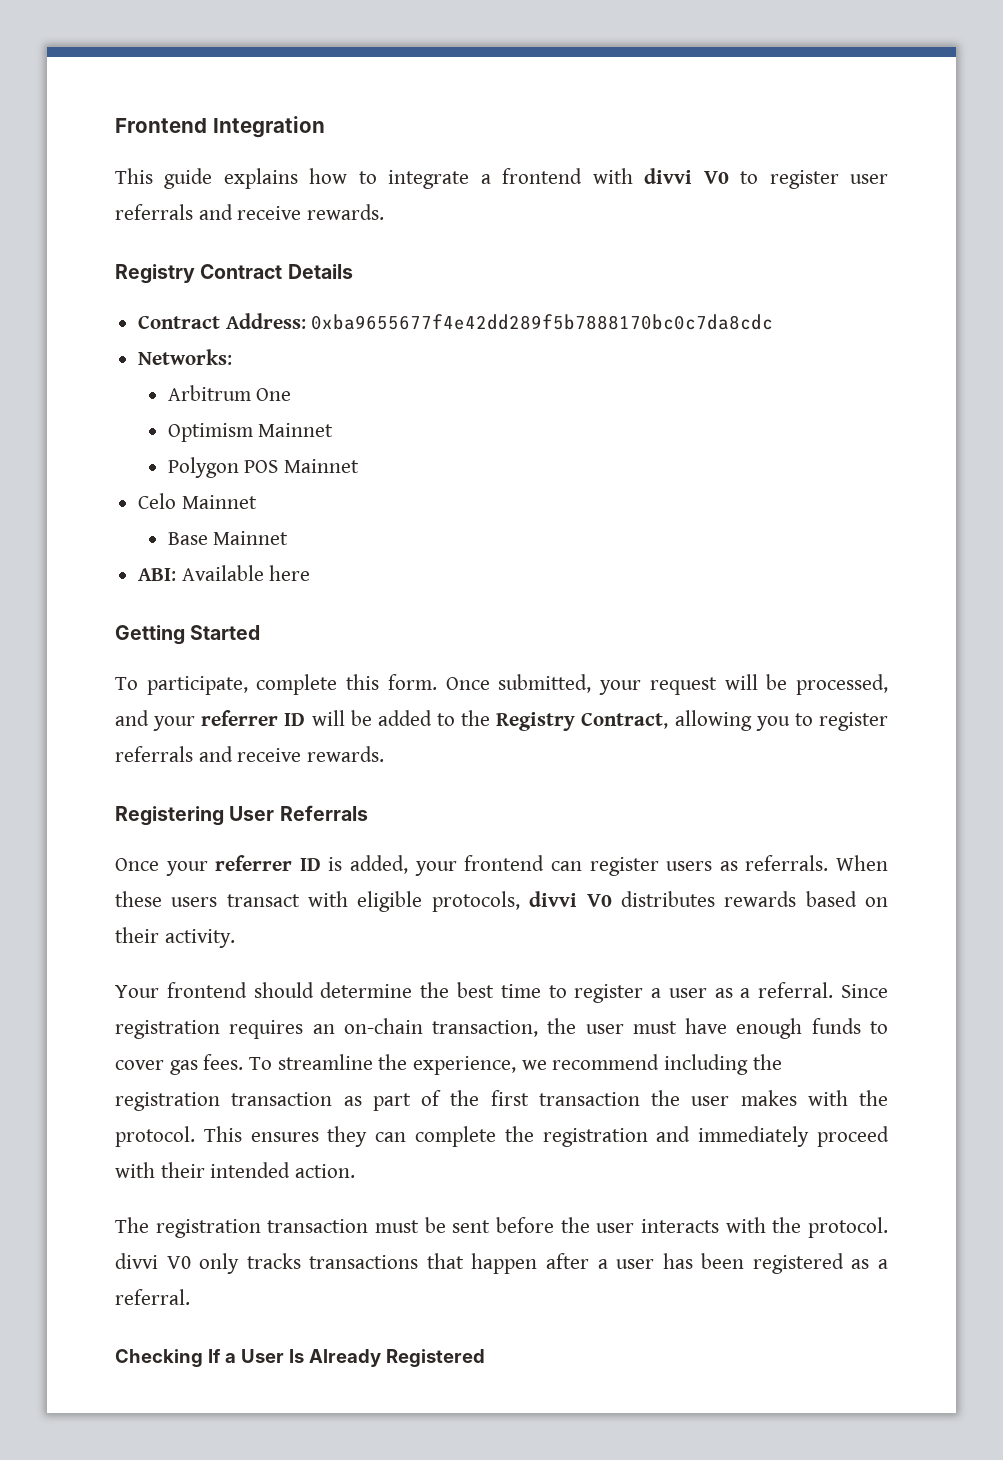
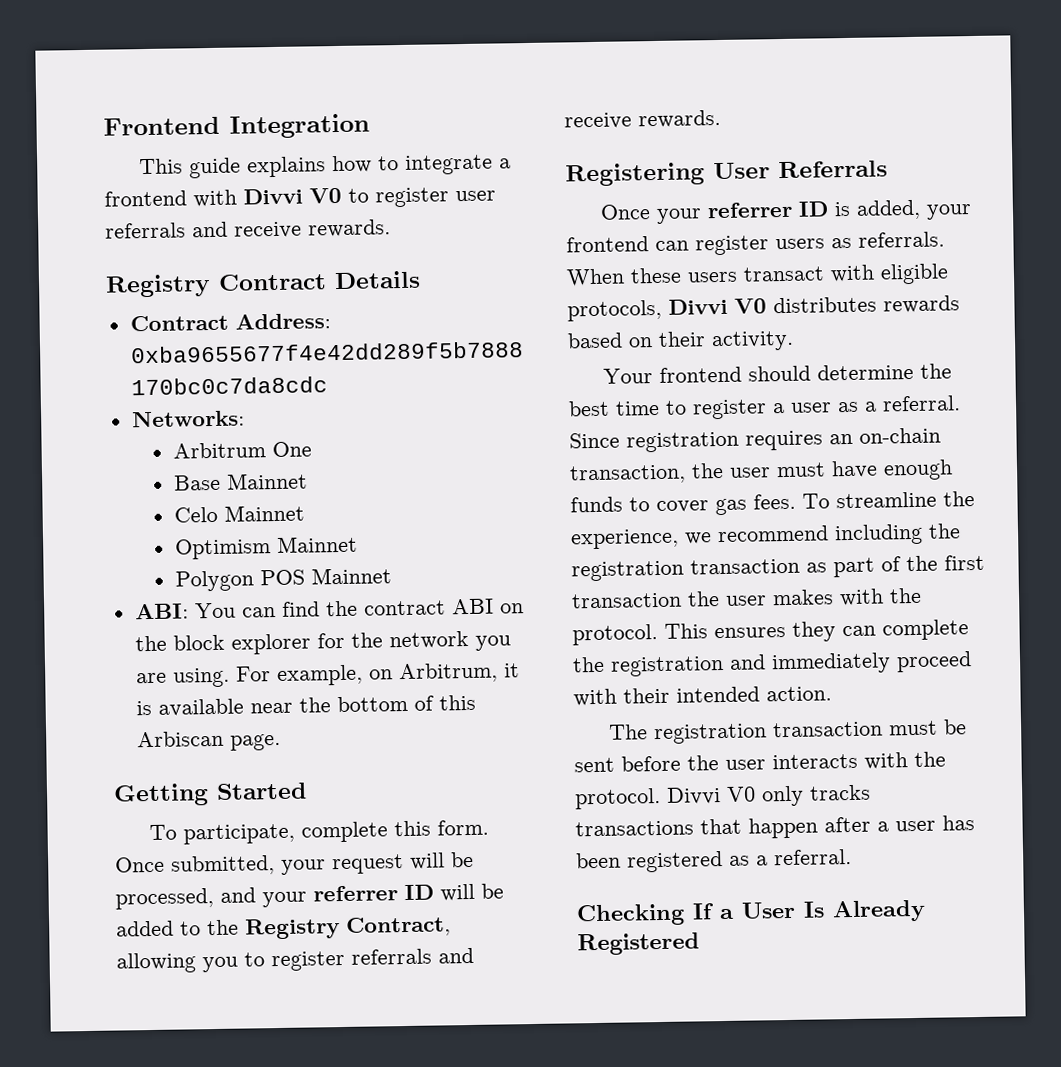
[644,168,693,184] divvi -> [243,188,303,205] Divvi
(292, 394) none -> [173,472,308,491] [173,504,305,523] // Base Mainnet // Celo Mainnet
[138,493,257,509] [167,531,289,545] [138,565,311,581] Celo Mainnet // Base Mainnet // ABI: Available here -> [134,598,524,620] [134,630,511,655] [135,662,520,688] [135,694,476,717] [136,730,281,751] ABI: You can find the contract ABI on the block explorer for the network you are using. For example, on Arbitrum, it is available near the bottom of this Arbiscan page.
[529,891,578,907] divvi -> [668,298,728,315] Divvi
[115,1253,158,1269] divvi -> [667,787,721,805] Divvi

